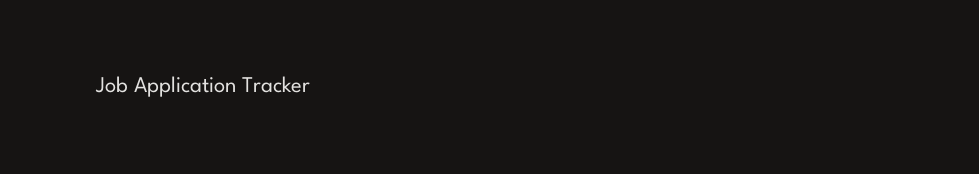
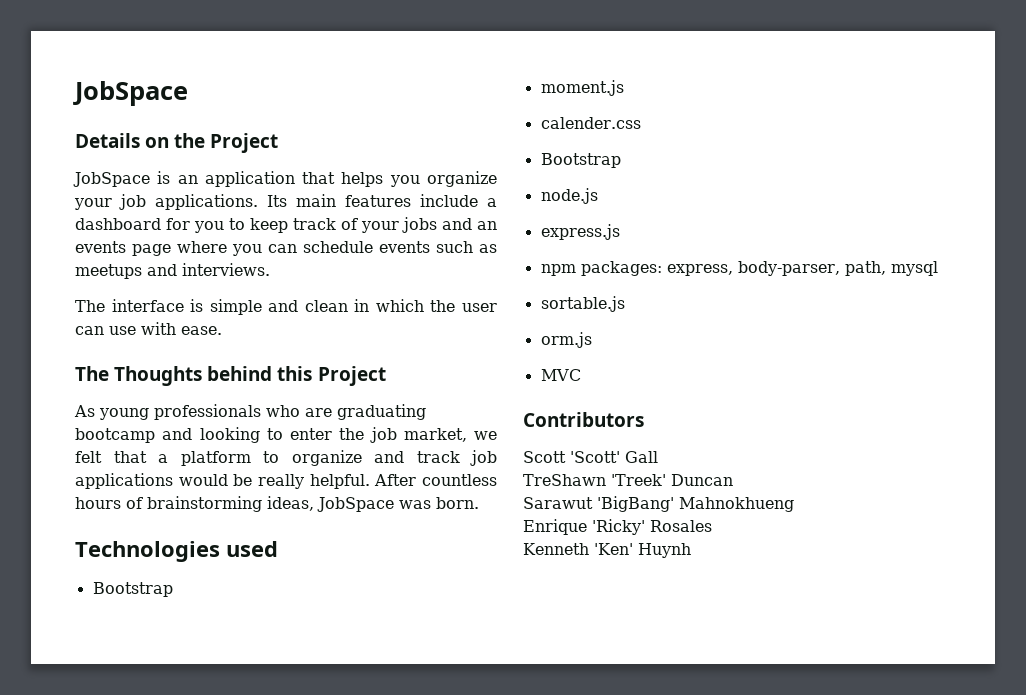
[95,76,311,97] Job Application Tracker -> [73,81,188,106] [75,133,279,153] [73,171,497,187] [74,194,497,210] [75,217,497,233] [75,241,497,256] [75,263,270,279] [75,299,497,315] [75,322,222,335] [75,366,386,386] [74,404,426,420] [75,427,497,443] [75,450,497,466] [75,473,497,489] [75,496,479,512] [75,541,278,562] [92,582,173,597] [540,80,624,96] [540,117,641,129] [540,153,621,168] [540,188,598,204] [540,224,620,240] [540,261,938,276] [540,296,625,312] [540,332,592,348] [540,369,581,381] [523,412,644,427] [523,451,658,463] [523,474,733,486] [523,496,794,512] [523,519,712,535] [523,543,691,558] JobSpace // Details on the Project // JobSpace is an application that helps you organize your job applications. Its main features include a dashboard for you to keep track of your jobs and an events page where you can schedule events such as meetups and interviews. // The interface is simple and clean in which the user can use with ease. // The Thoughts behind this Project // As young professionals who are graduating bootcamp and looking to enter the job market, we felt that a platform to organize and track job applications would be really helpful. After countless hours of brainstorming ideas, JobSpace was born. // Technologies used // Bootstrap // moment.js // calender.css // Bootstrap // node.js // express.js // npm packages: express, body-parser, path, mysql // sortable.js // orm.js // MVC // Contributors // Scott 'Scott' Gall // TreShawn 'Treek' Duncan // Sarawut 'BigBang' Mahnokhueng // Enrique 'Ricky' Rosales // Kenneth 'Ken' Huynh

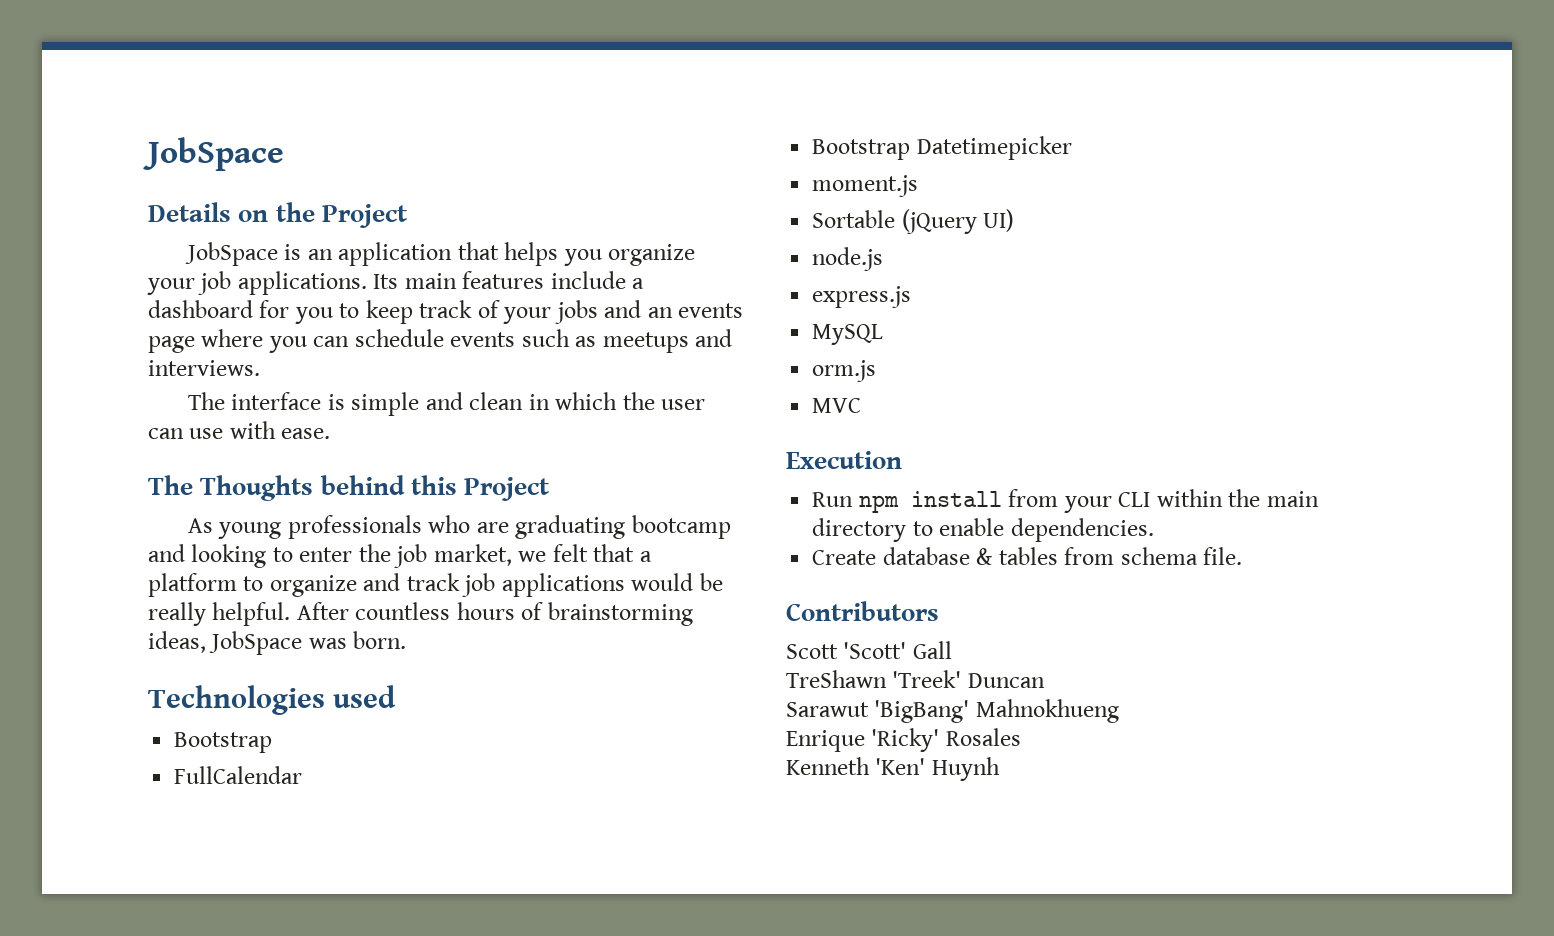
[540,80,624,96] [540,117,641,129] [540,153,621,168] [540,188,598,204] [540,224,620,240] [540,261,938,276] [540,296,625,312] [540,332,592,348] [540,369,581,381] moment.js // calender.css // Bootstrap // node.js // express.js // npm packages: express, body-parser, path, mysql // sortable.js // orm.js // MVC -> [174,766,303,784] [812,136,1072,160] [812,175,919,197] [812,209,1015,234] [812,247,884,271] [812,286,912,308] [812,324,884,345] [812,360,877,382] [812,398,862,413] [786,451,902,469] [812,489,1319,513] [812,518,1154,542] [812,547,1243,565] FullCalendar // Bootstrap Datetimepicker // moment.js // Sortable (jQuery UI) // node.js // express.js // MySQL // orm.js // MVC // Execution // Run npm install from your CLI within the main directory to enable dependencies. // Create database & tables from schema file.

